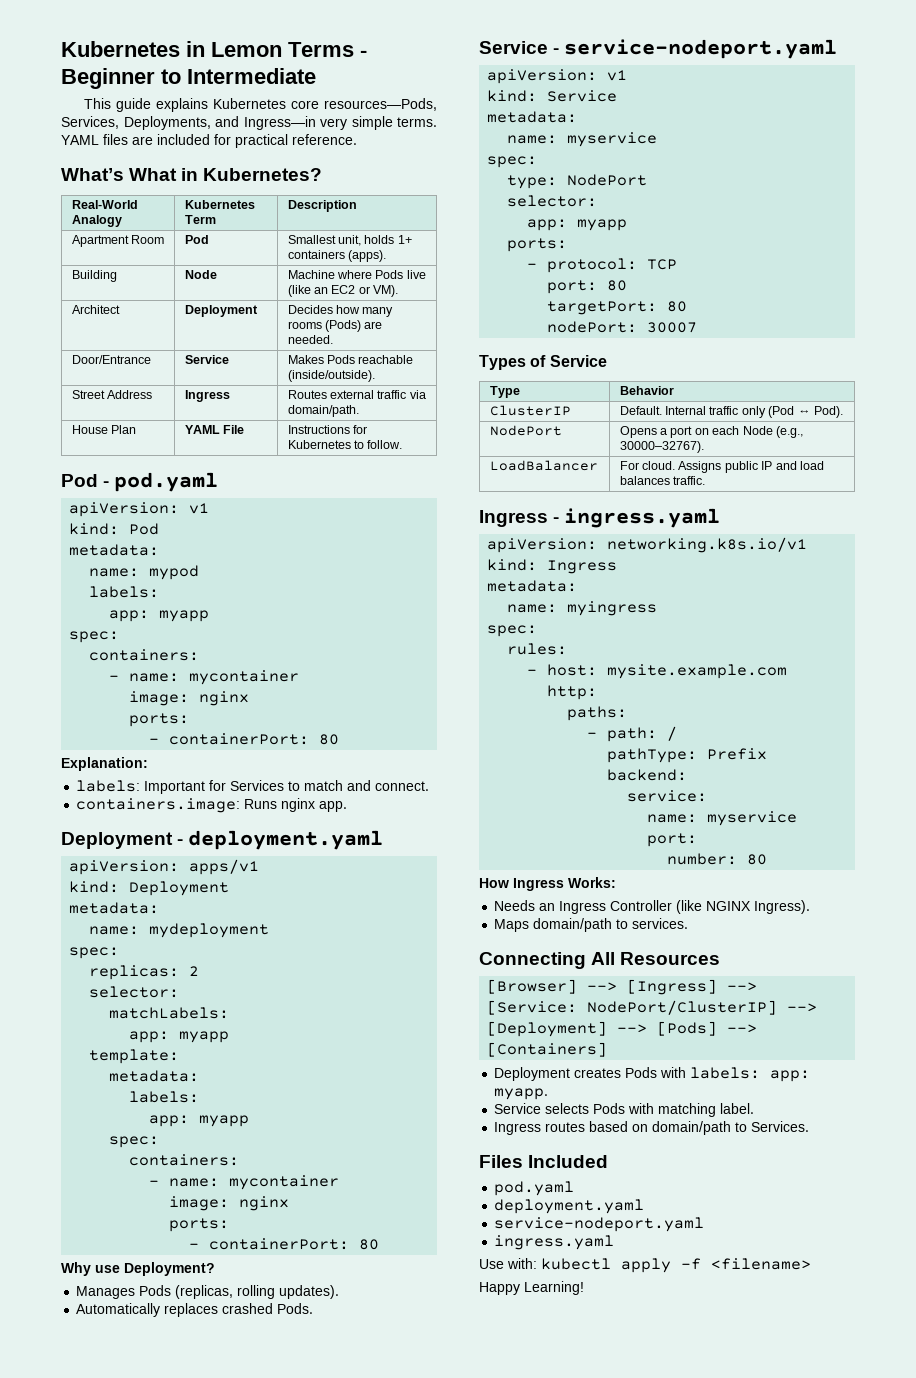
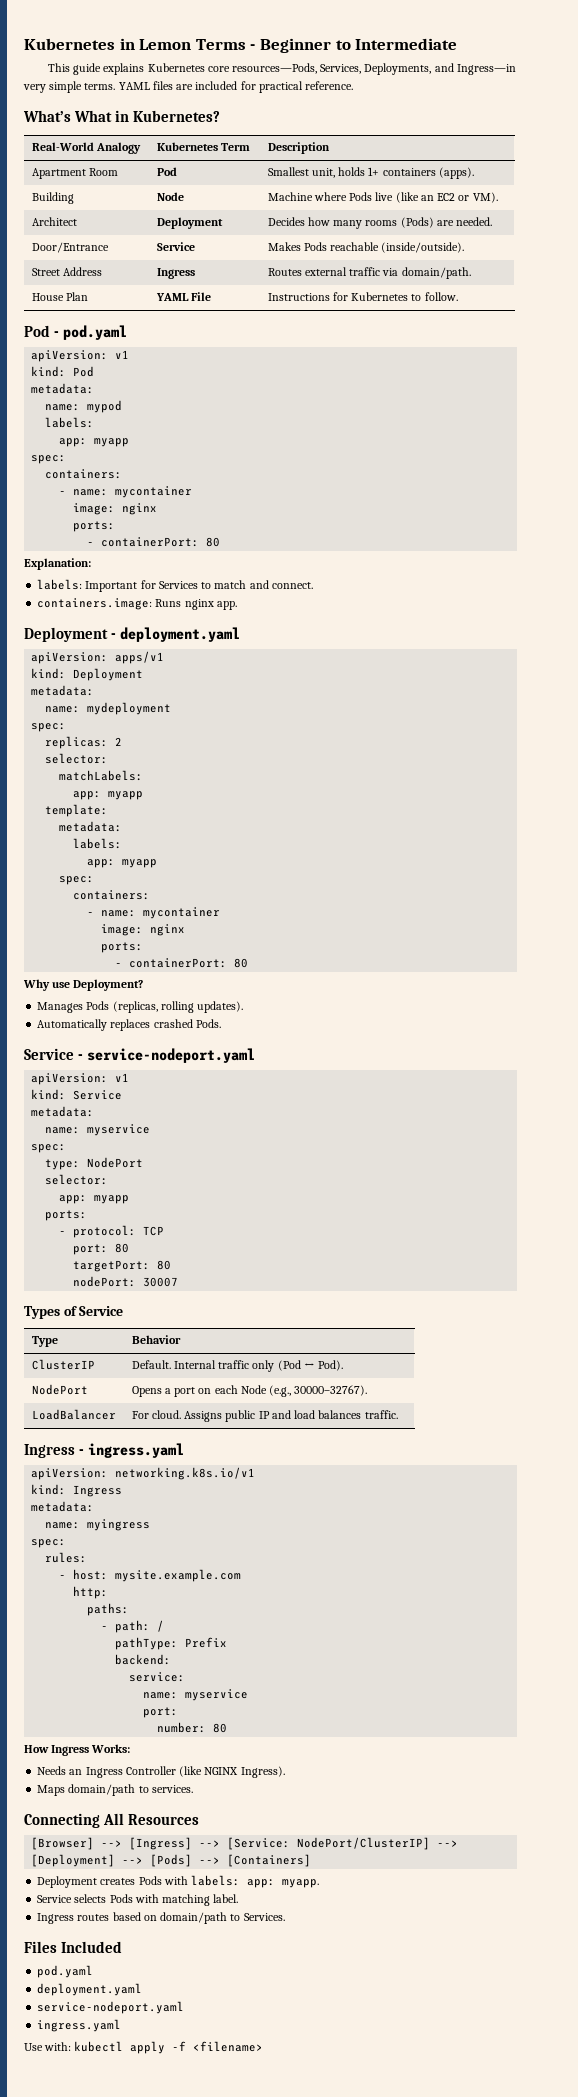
[479,1281,584,1295] // Happy Learning! -> (264, 2046) none

